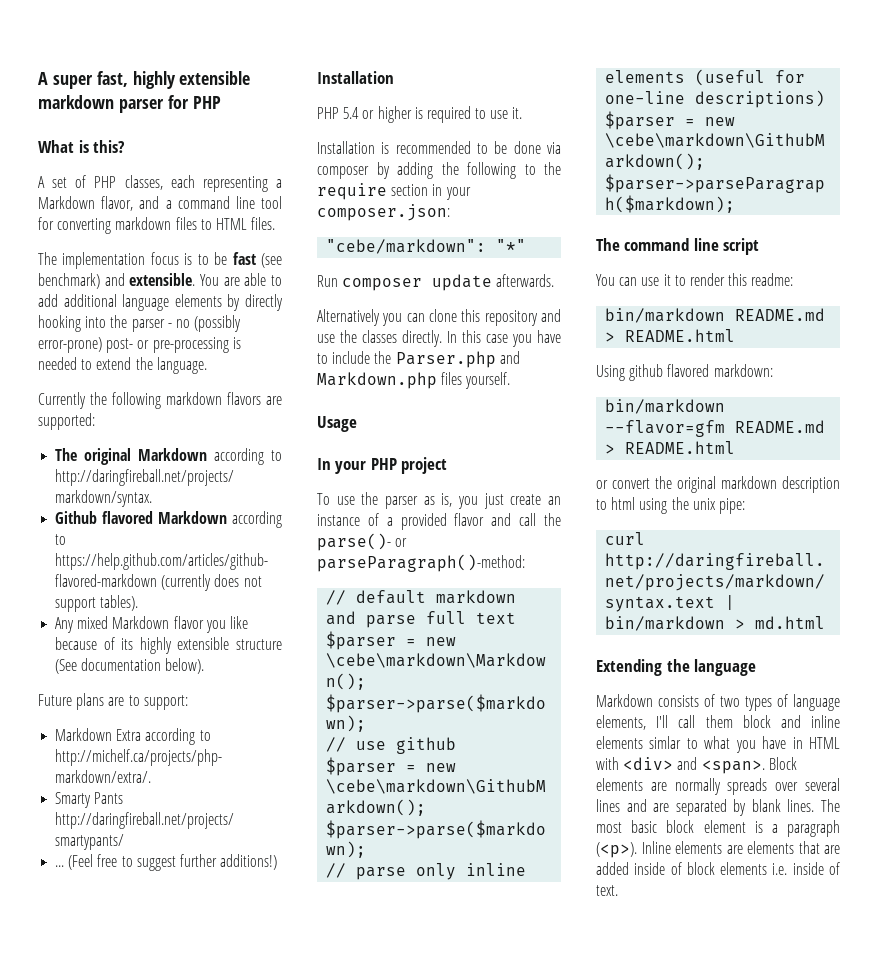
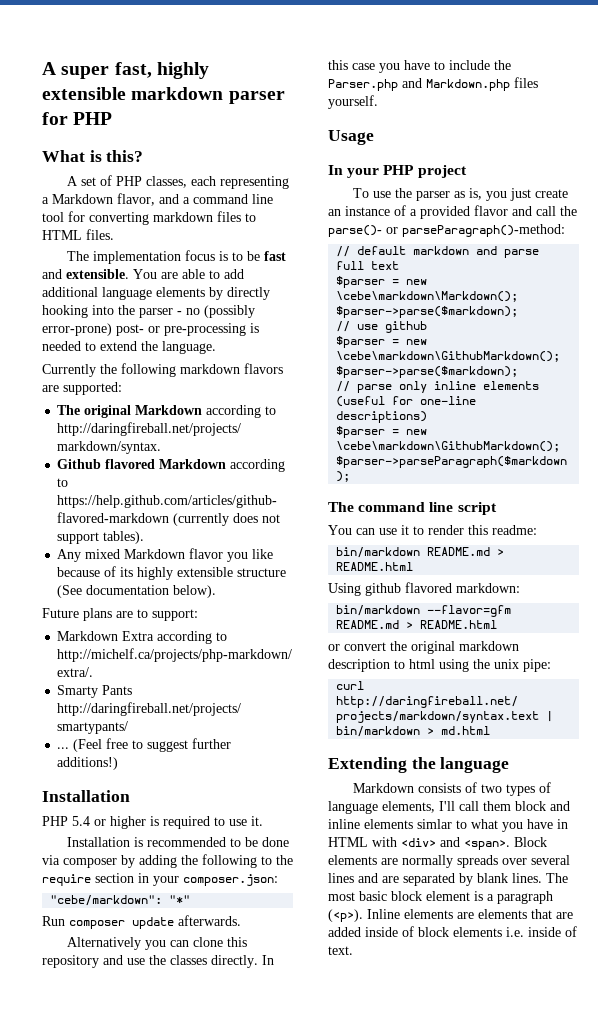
[260,253,282,268] [38,273,100,289] (see benchmark) -> (287, 256) none

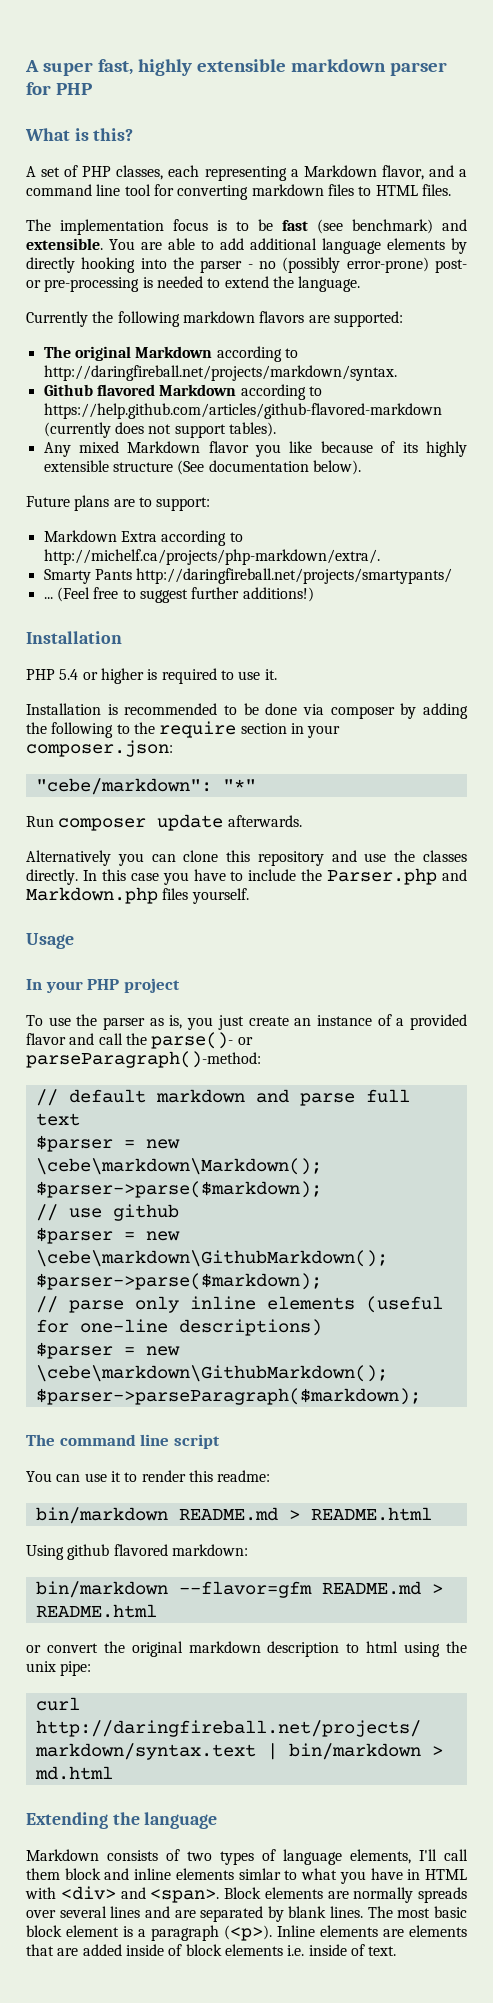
(287, 256) none -> [317,219,433,234] (see benchmark)

